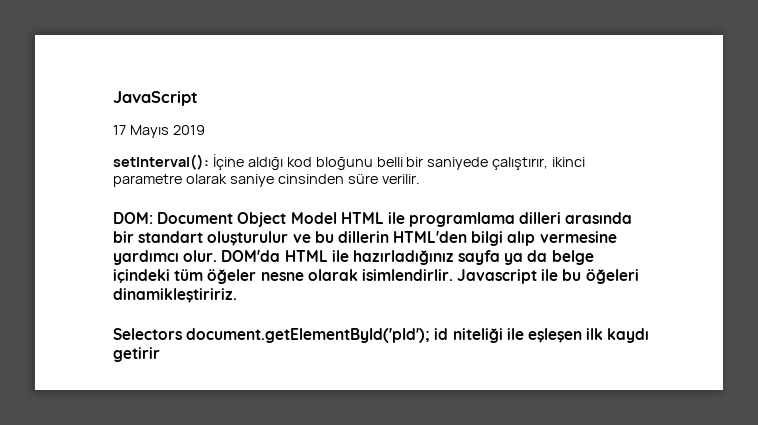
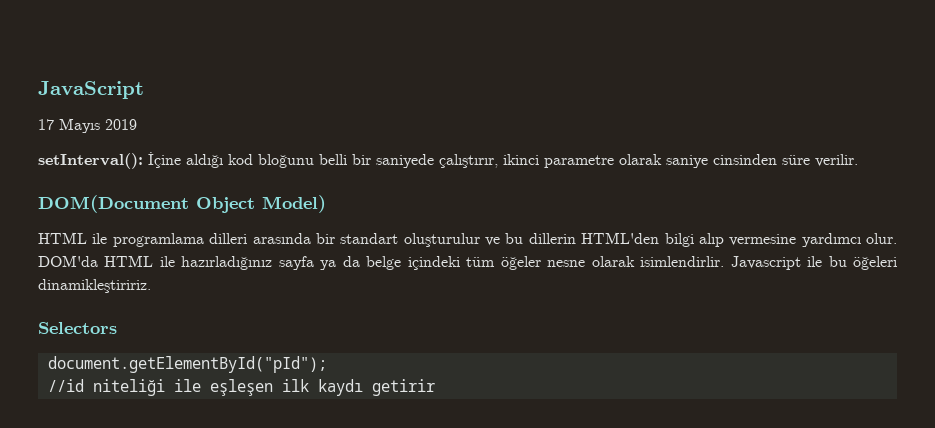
[113,212,337,227] DOM: Document Object Model -> [38,195,326,213] DOM(Document Object Model) //
[186,328,449,343] document.getElementById('pId'); id -> [47,356,327,373] [47,379,84,392] // document.getElementById("pId"); // //id

